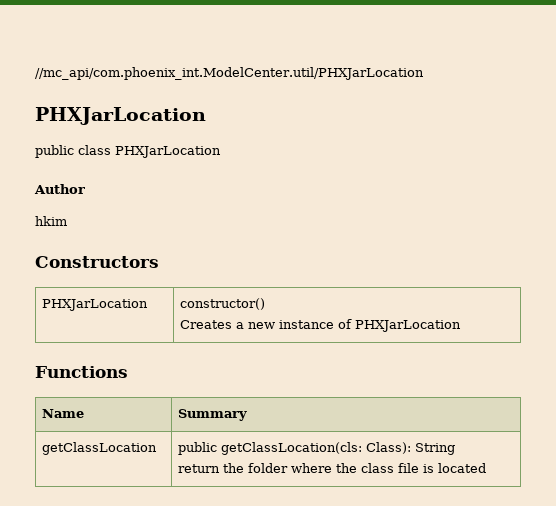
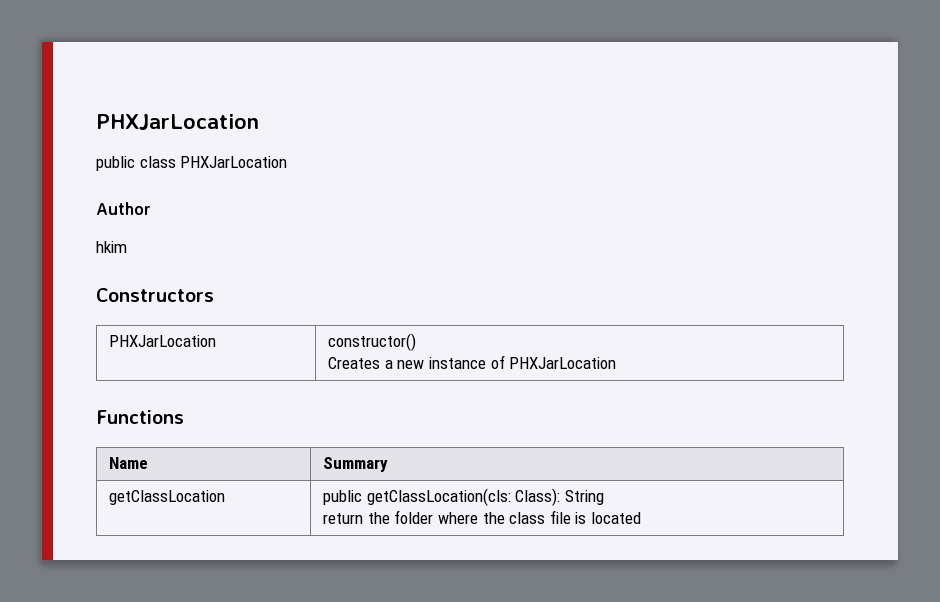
[35,67,424,80] //mc_api/com.phoenix_int.ModelCenter.util/PHXJarLocation // -> (96, 122) none

